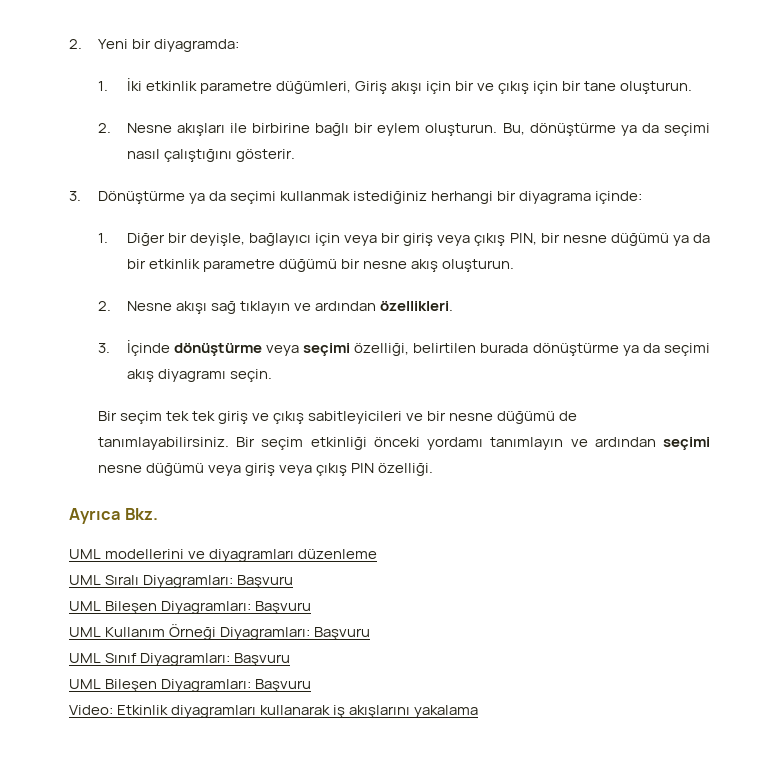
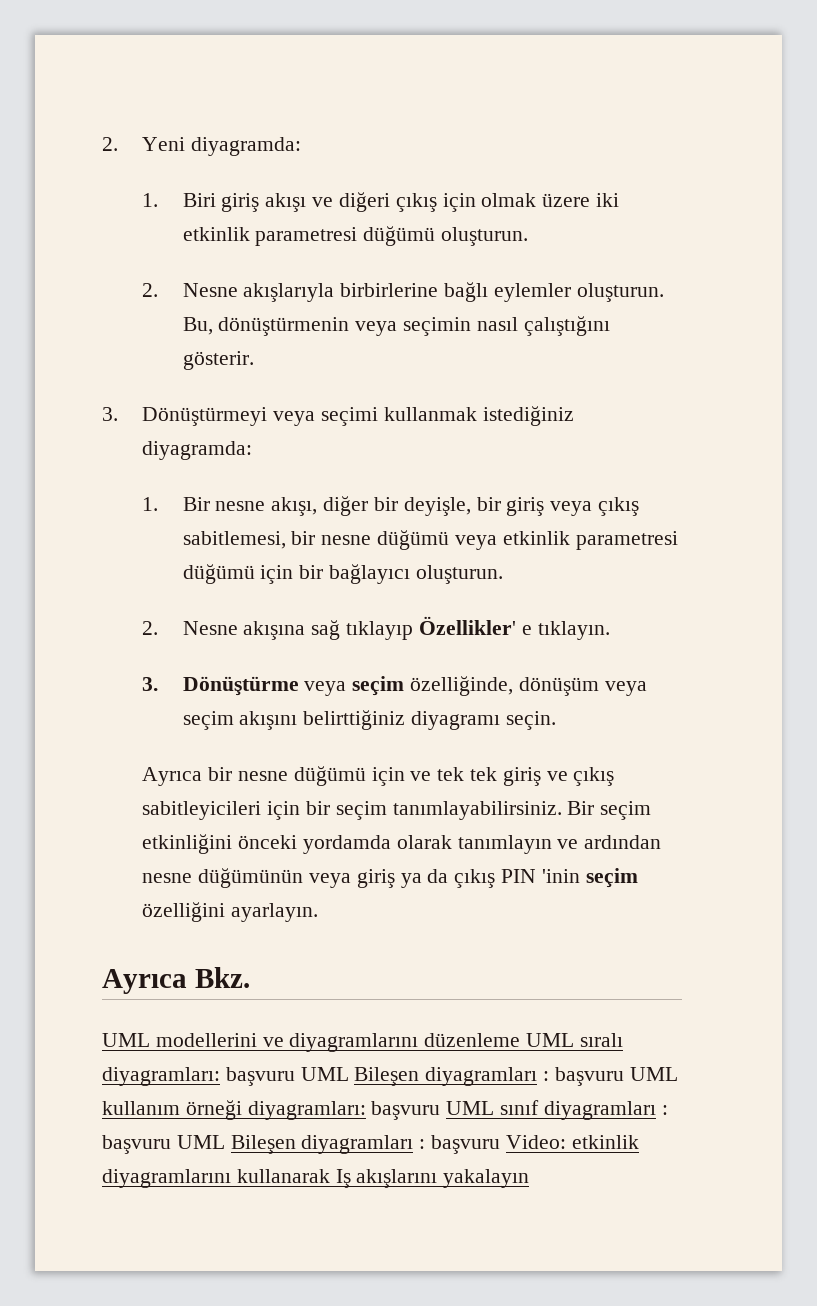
[131,39,239,52] [97,78,693,94] [97,123,710,136] [126,149,295,162] [69,191,643,204] [97,233,378,246] bir diyagramda: // 1. İki etkinlik parametre düğümleri, Giriş akışı için bir ve çıkış için bir tane oluşturun. // 2. Nesne akışları ile birbirine bağlı bir eylem oluşturun. Bu, dönüştürme ya da seçimi nasıl çalıştığını gösterir. // 3. Dönüştürme ya da seçimi kullanmak istediğiniz herhangi bir diyagrama içinde: // 1. Diğer bir deyişle, bağlayıcı için veya -> [191,137,302,156] [142,192,619,212] [182,226,529,246] [142,282,664,302] [182,316,610,336] [182,351,254,370] [102,406,574,426] [142,441,253,460] [142,496,471,516] diyagramda: // 1. Biri giriş akışı ve diğeri çıkış için olmak üzere iki etkinlik parametresi düğümü oluşturun. // 2. Nesne akışlarıyla birbirlerine bağlı eylemler oluşturun. Bu, dönüştürmenin veya seçimin nasıl çalıştığını gösterir. // 3. Dönüştürmeyi veya seçimi kullanmak istediğiniz diyagramda: // 1. Bir nesne akışı, diğer bir deyişle,
[509,233,710,246] [126,259,514,272] [97,301,453,314] [97,340,711,356] [126,369,272,382] [97,411,162,424] PIN, bir nesne düğümü ya da bir etkinlik parametre düğümü bir nesne akış oluşturun. // 2. Nesne akışı sağ tıklayın ve ardından özellikleri. // 3. İçinde dönüştürme veya seçimi özelliği, belirtilen burada dönüştürme ya da seçimi akış diyagramı seçin. // Bir seçim -> [182,530,678,550] [182,564,503,584] [142,616,610,640] [142,676,647,696] [182,710,556,730] [142,766,432,786] sabitlemesi, bir nesne düğümü veya etkinlik parametresi düğümü için bir bağlayıcı oluşturun. // 2. Nesne akışına sağ tıklayıp Özellikler' e tıklayın. // 3. Dönüştürme veya seçim özelliğinde, dönüşüm veya seçim akışını belirttiğiniz diyagramı seçin. // Ayrıca bir nesne düğümü için ve
[406,411,578,424] [97,437,710,450] [97,463,434,476] ve bir nesne düğümü de tanımlayabilirsiniz. Bir seçim etkinliği önceki yordamı tanımlayın ve ardından seçimi nesne düğümü veya giriş veya çıkış PIN özelliği. -> [267,801,652,820] [142,834,662,854] [142,868,638,888] [142,902,319,922] için bir seçim tanımlayabilirsiniz. Bir seçim etkinliğini önceki yordamda olarak tanımlayın ve ardından nesne düğümünün veya giriş ya da çıkış PIN 'inin seçim özelliğini ayarlayın.
[209,549,295,562] diyagramları -> [289,1033,419,1052] diyagramlarını
[69,575,294,588] [69,601,312,614] [69,624,371,640] [69,653,291,666] [69,679,312,692] [69,705,479,718] // UML Sıralı Diyagramları: Başvuru // UML Bileşen Diyagramları: Başvuru // UML Kullanım Örneği Diyagramları: Başvuru // UML Sınıf Diyagramları: Başvuru // UML Bileşen Diyagramları: Başvuru // Video: Etkinlik diyagramları kullanarak iş akışlarını yakalama -> [526,1033,623,1047] [102,1067,678,1086] [102,1100,668,1120] [102,1135,639,1154] [102,1169,530,1188] UML sıralı diyagramları: başvuru UML Bileşen diyagramları : başvuru UML kullanım örneği diyagramları: başvuru UML sınıf diyagramları : başvuru UML Bileşen diyagramları : başvuru Video: etkinlik diyagramlarını kullanarak Iş akışlarını yakalayın

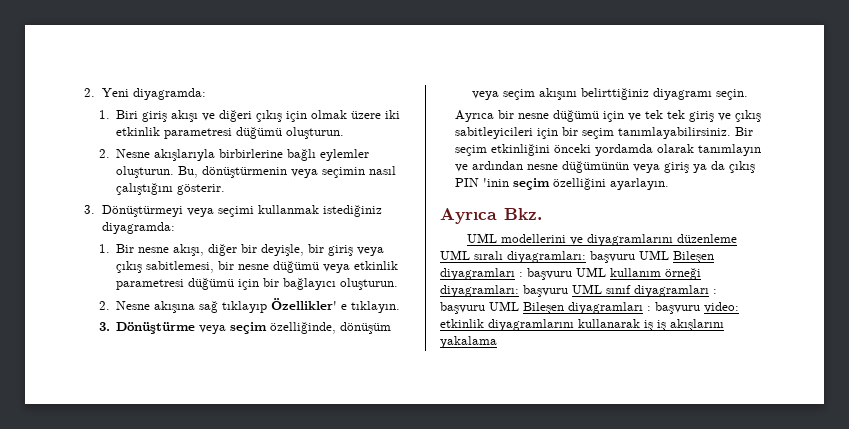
[505,1135,566,1149] Video: -> [704,302,739,313] video:
[335,1169,530,1188] Iş akışlarını yakalayın -> [644,319,724,331] [440,336,497,348] iş iş akışlarını yakalama

